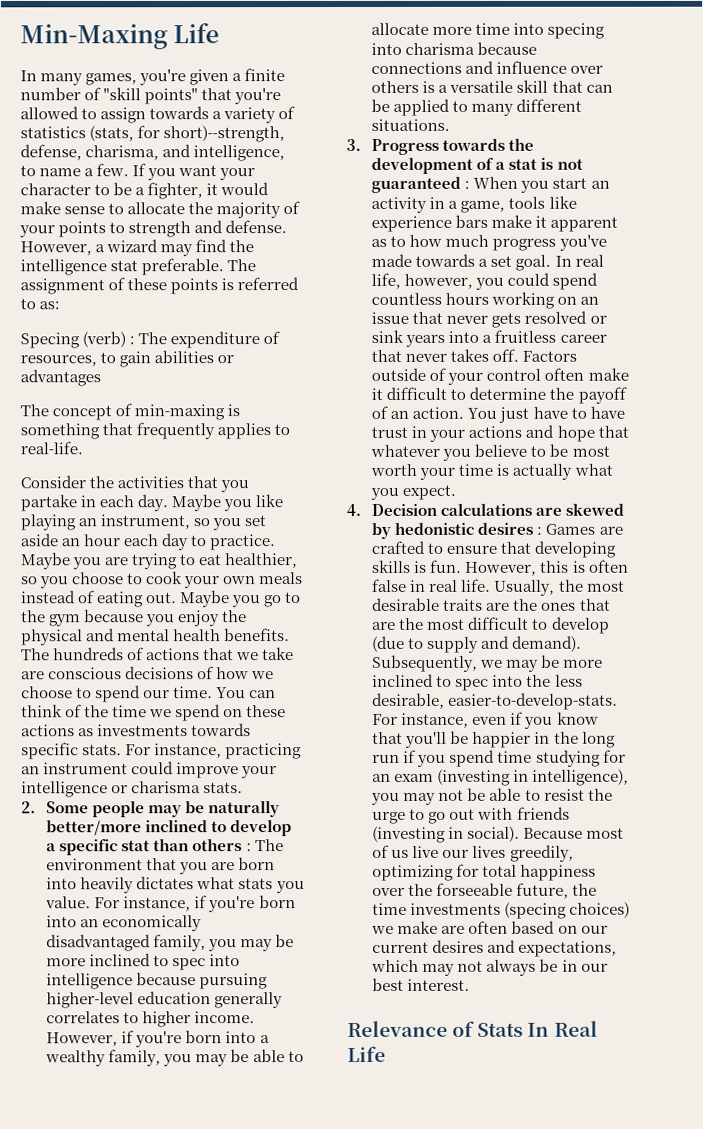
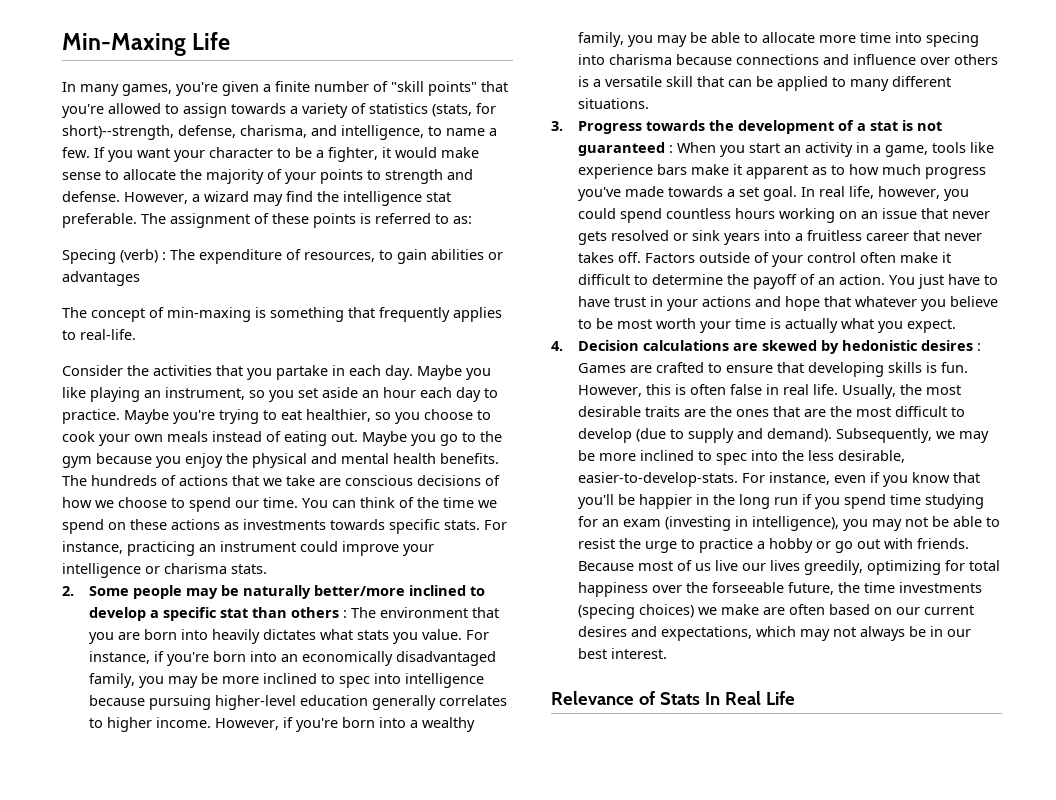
[72,557,130,570] you are -> [173,410,215,424] you're
[428,806,570,824] [372,825,521,843] go out with friends (investing in social). -> [699,538,970,553] practice a hobby or go out with friends.

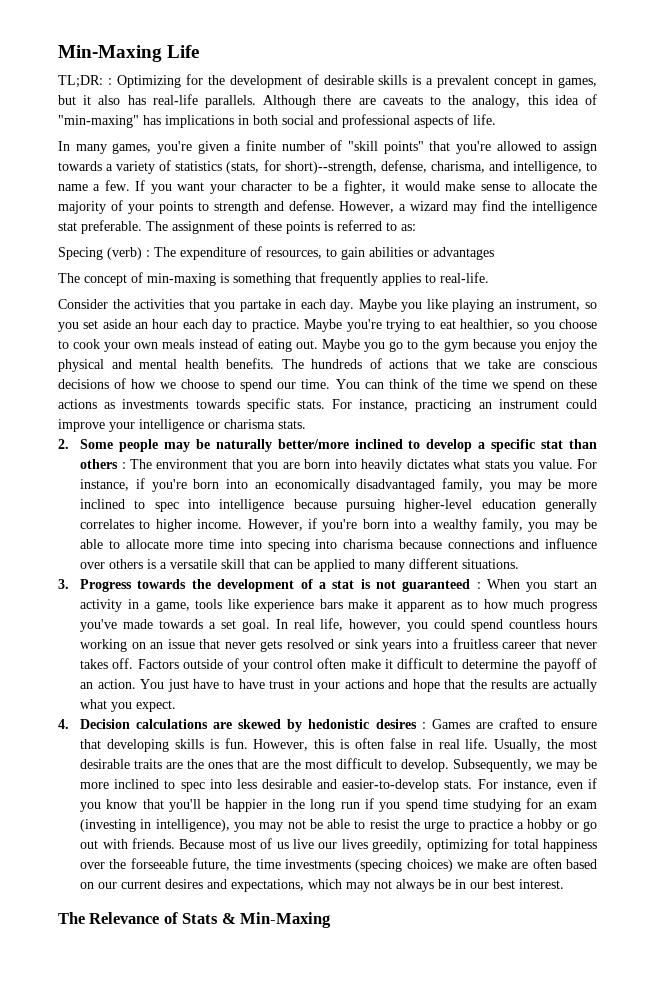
(231, 41) none -> [58,74,598,88] [58,94,597,108] [58,114,496,128] // TL;DR: : Optimizing for the development of desirable skills is a prevalent concept in games, but it also has real-life parallels. Although there are caveats to the analogy, this idea of "min-maxing" has implications in both social and professional aspects of life.
[855,296,999,311] [578,318,782,333] whatever you believe to be most worth your time is -> [469,679,549,689] the results are
[578,428,833,443] develop (due to supply and demand). -> [400,759,449,772] develop.
[782,450,906,463] [578,472,739,487] the less desirable, easier-to-develop-stats. -> [236,779,473,792] less desirable and easier-to-develop stats.
(668, 653) none -> [58,912,85,924] The
[704,691,795,705] In Real Life -> [221,912,332,928] & Min-Maxing

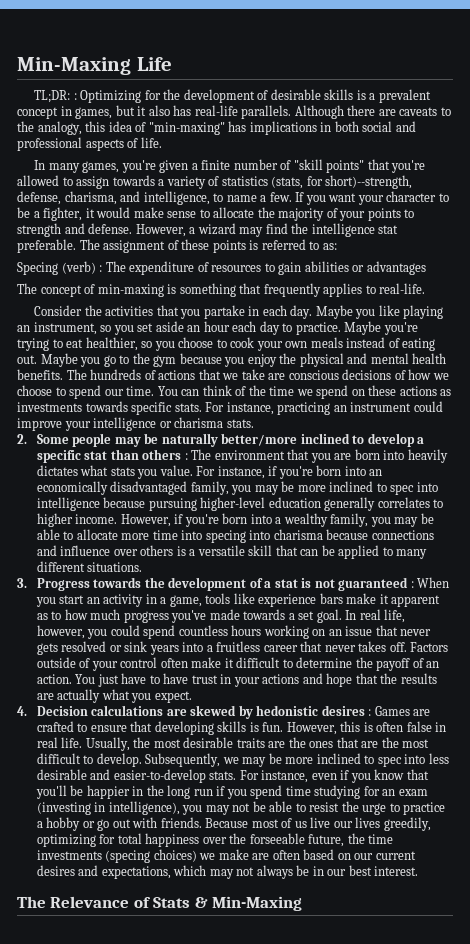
[266,250,322,259] resources, -> [211,265,262,272] resources

